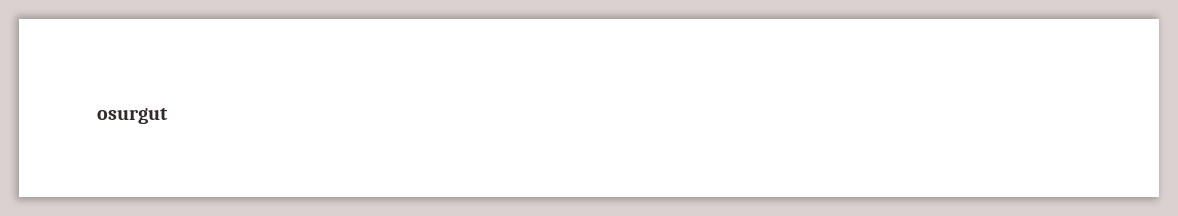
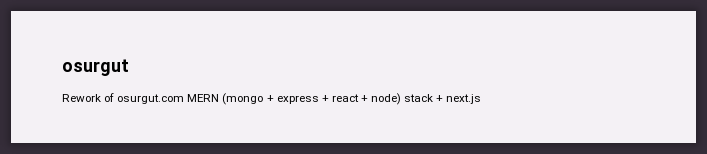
(168, 116) none -> [62,93,482,105] // Rework of osurgut.com MERN (mongo + express + react + node) stack + next.js

